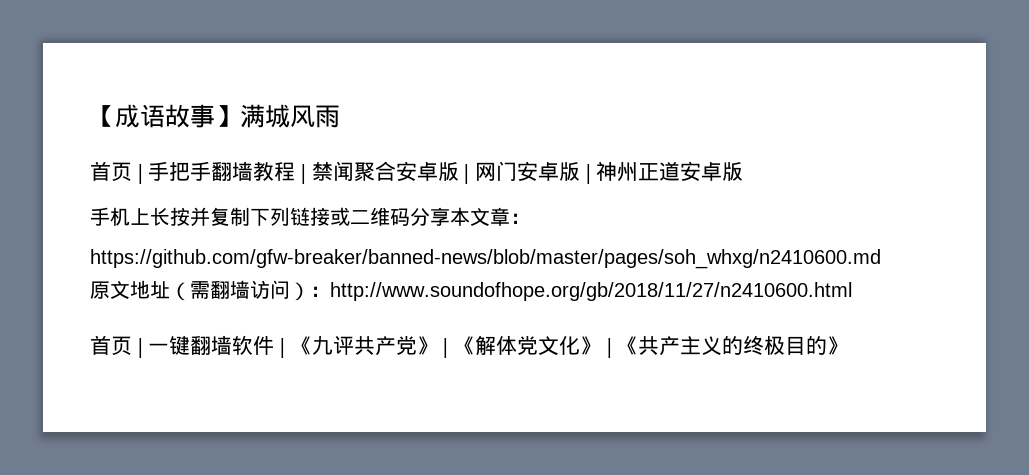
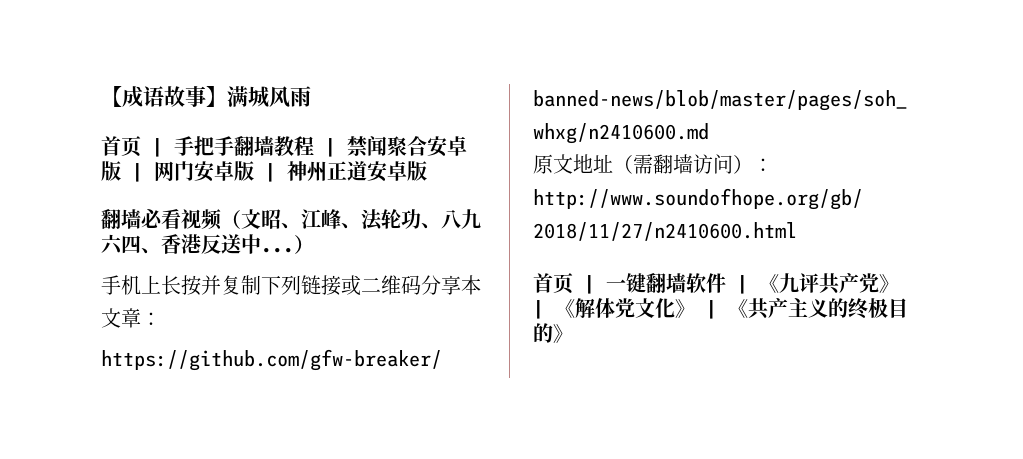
(744, 171) none -> [101,209,481,231] [101,234,314,255] // 翻墙必看视频（文昭、江峰、法轮功、八九六四、香港反送中...）

